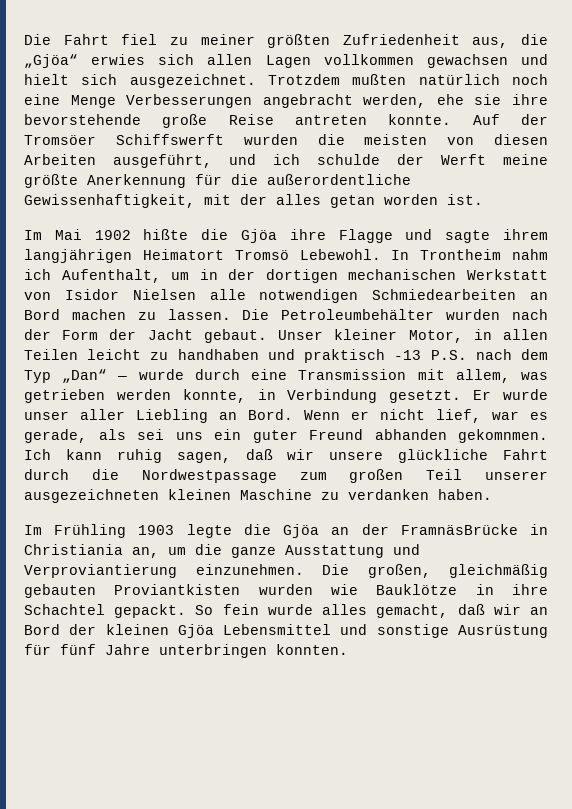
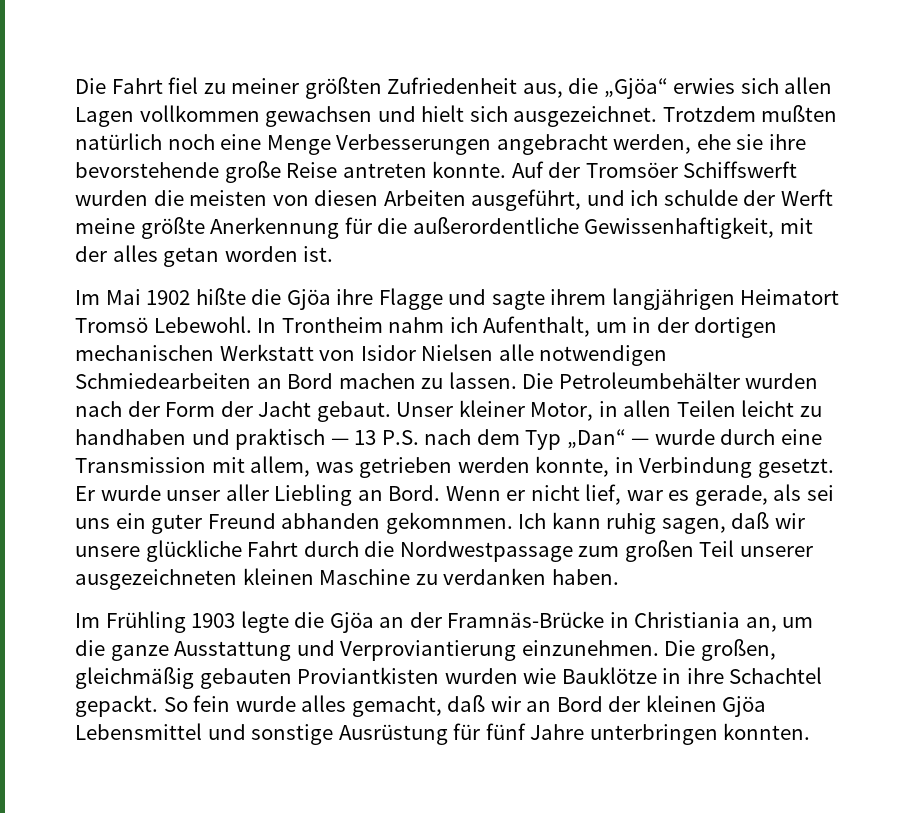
[394,350,422,360] -13 -> [330,430,377,445] — 13
[400,524,518,535] FramnäsBrücke -> [447,611,605,628] Framnäs-Brücke

